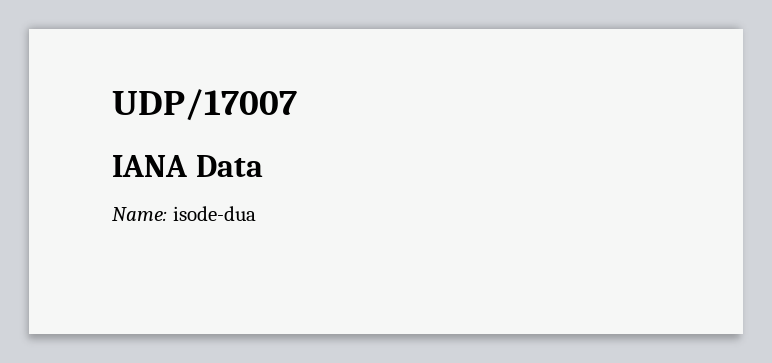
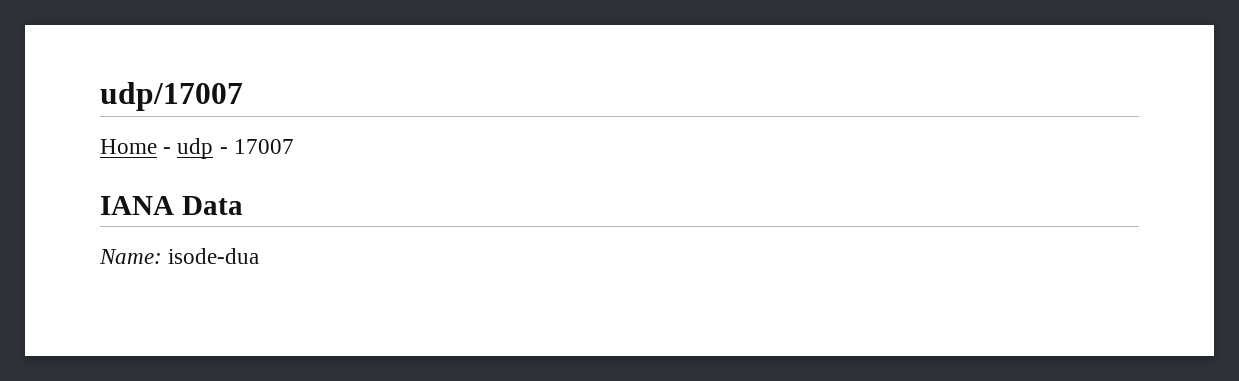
[112,89,297,121] UDP/17007 -> [100,82,243,111] [100,138,294,159] udp/17007 // Home - udp - 17007

